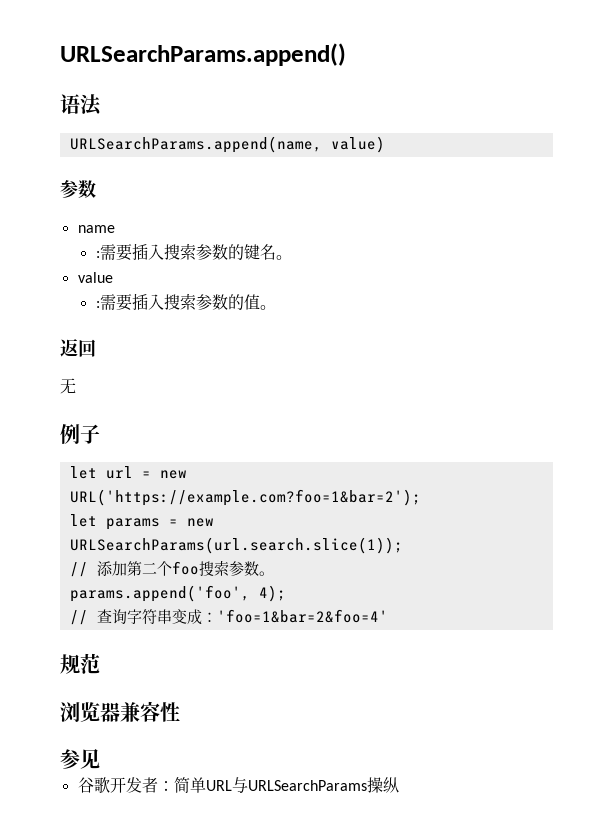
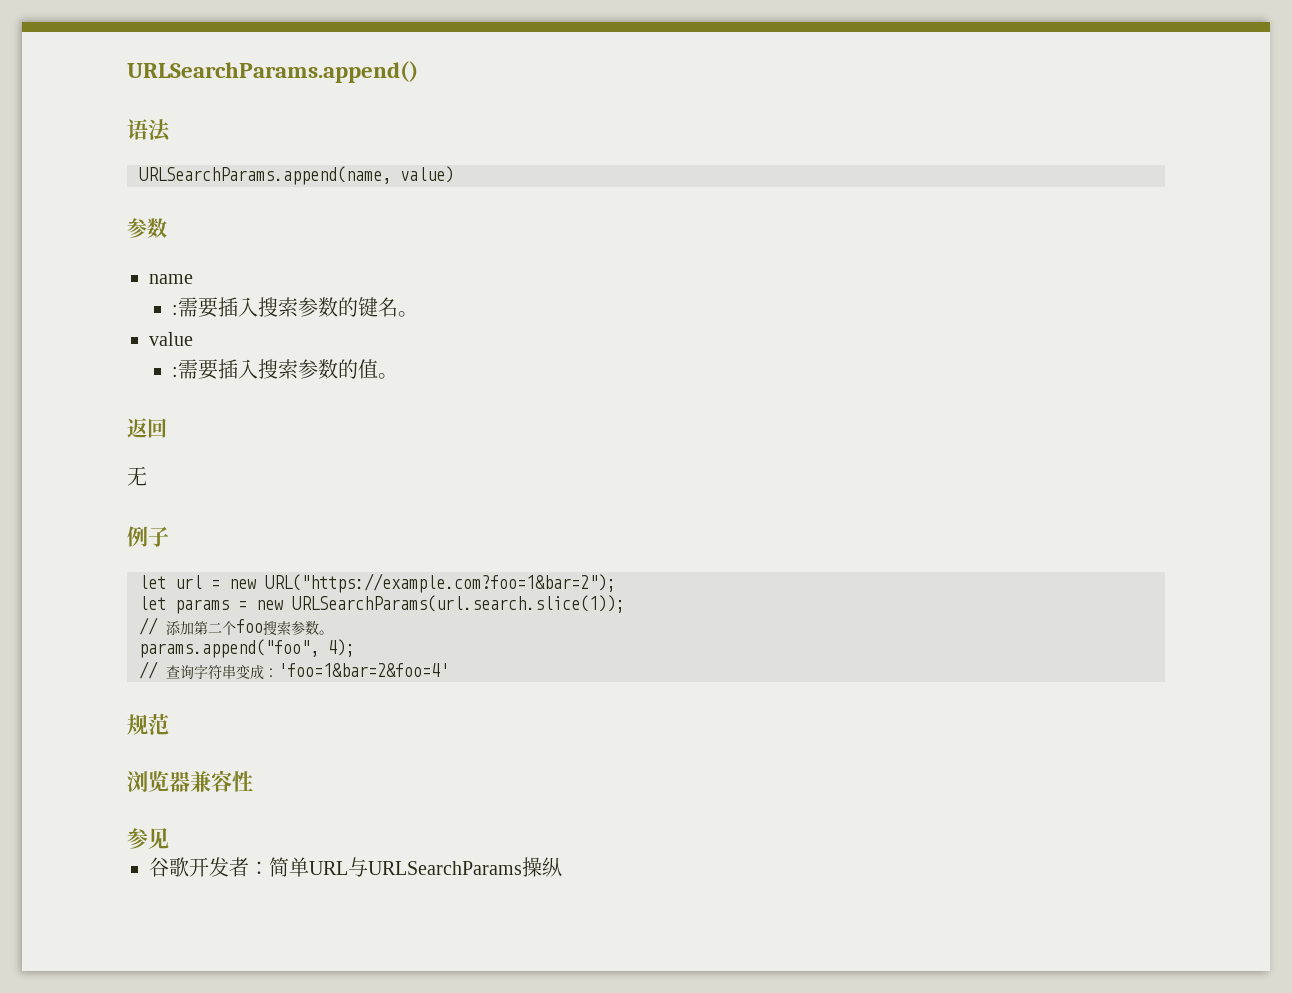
[69,489,421,506] URL('https://example.com?foo=1&bar=2'); -> [265,573,616,593] URL("https://example.com?foo=1&bar=2");
[69,585,250,602] params.append('foo', -> [139,639,319,658] params.append("foo",

